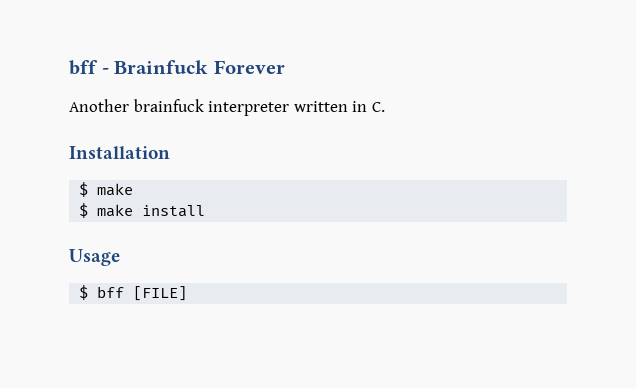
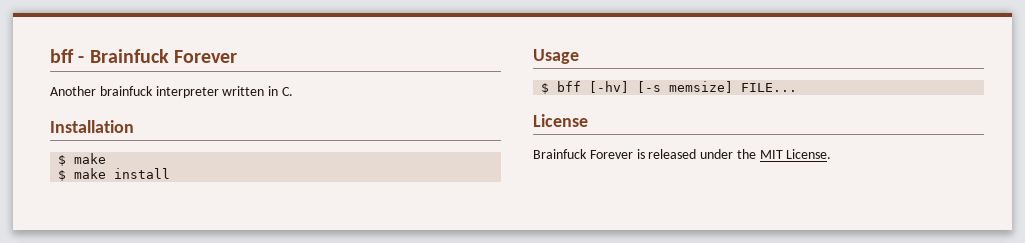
[133,286,188,301] [FILE] -> [589,81,798,93] [533,114,588,127] [533,149,832,159] [-hv] [-s memsize] FILE... // License // Brainfuck Forever is released under the MIT License.

